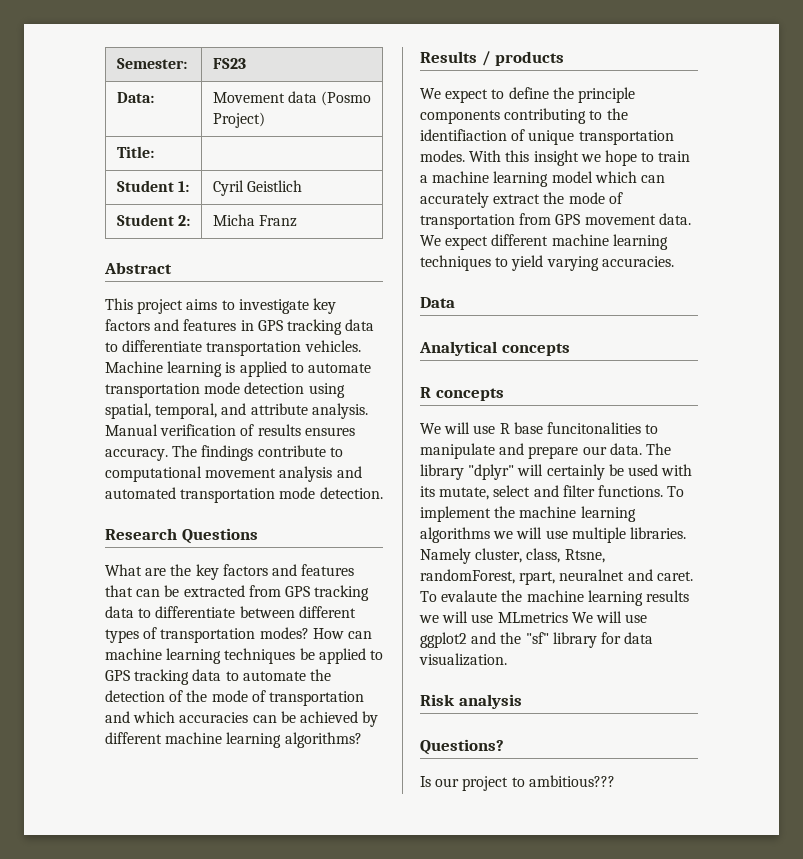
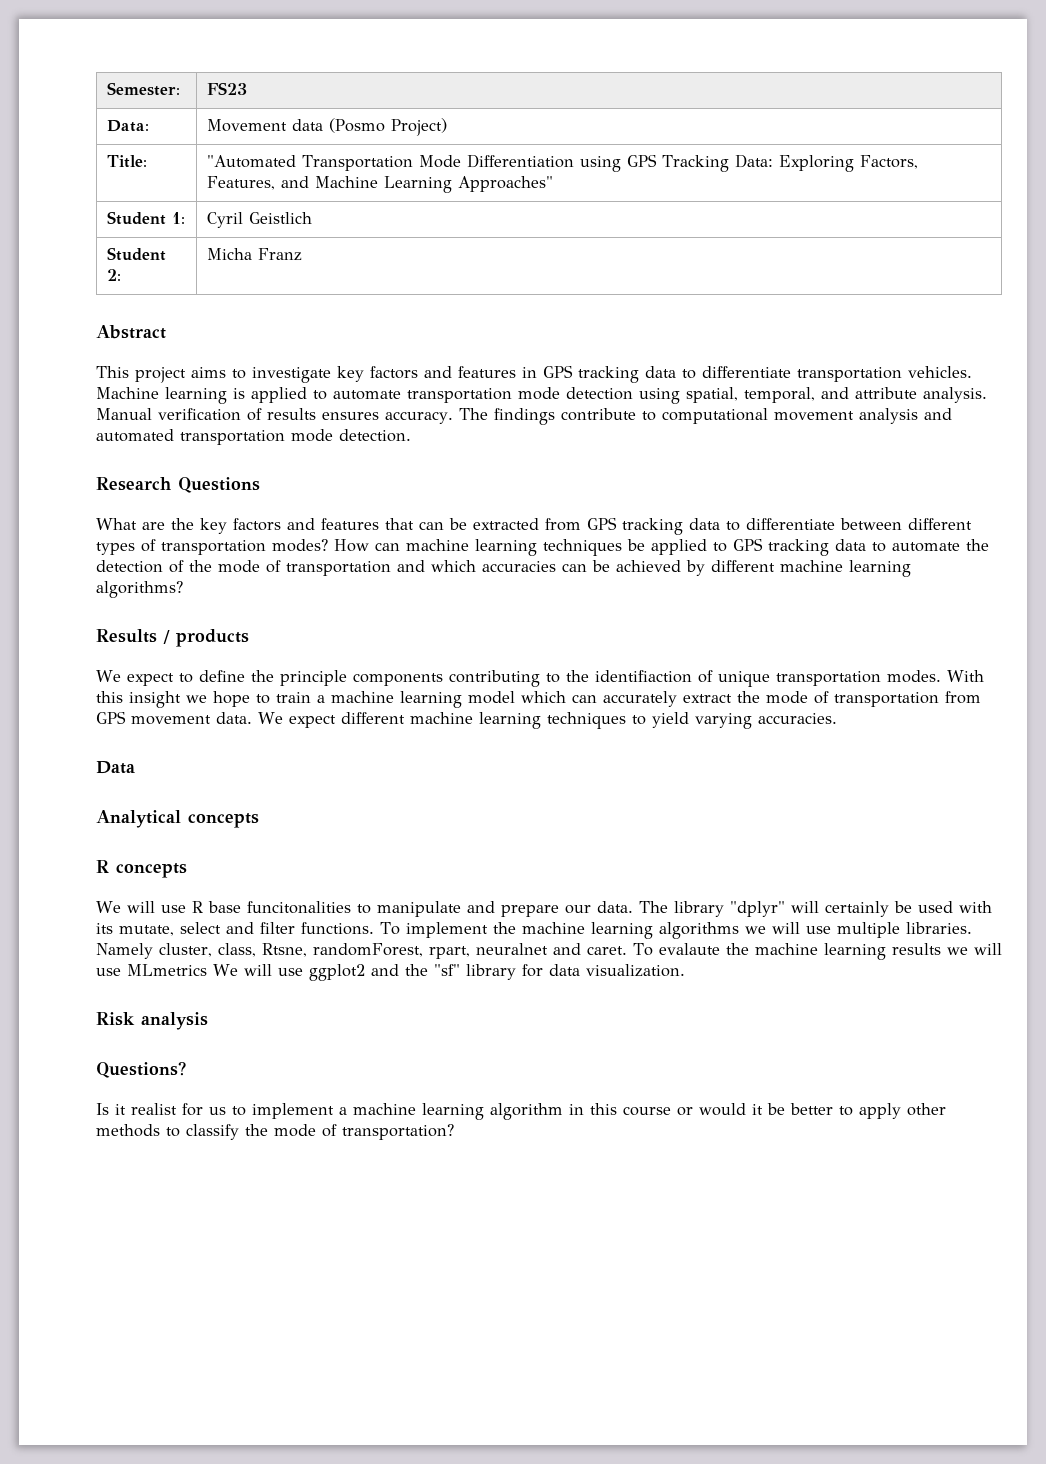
(154, 152) none -> [207,154,919,172] [207,176,554,193] "Automated Transportation Mode Differentiation using GPS Tracking Data: Exploring Factors, Features, and Machine Learning Approaches"
[435,775,615,791] our project to ambitious??? -> [115,1103,946,1120] [96,1124,454,1140] it realist for us to implement a machine learning algorithm in this course or would it be better to apply other methods to classify the mode of transportation?

